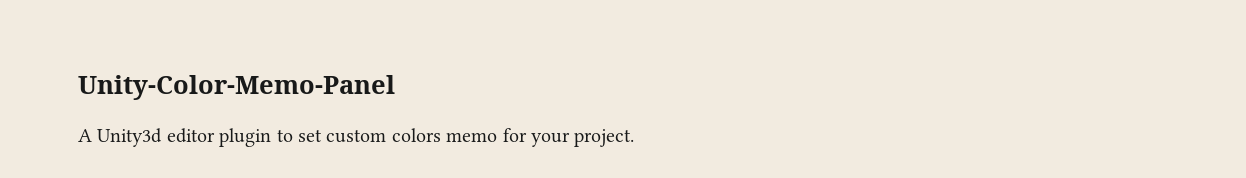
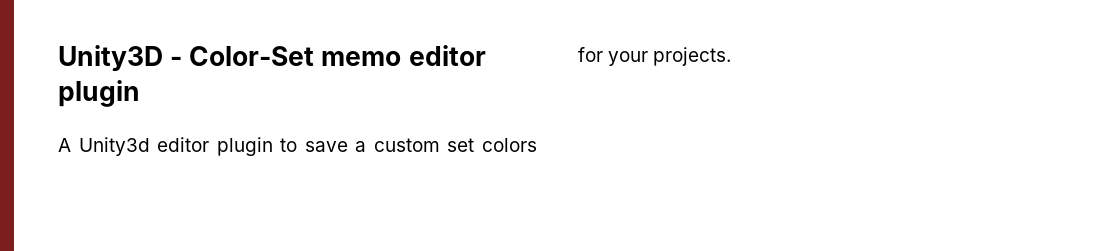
[78,75,395,100] Unity-Color-Memo-Panel -> [58,45,486,72] [58,80,140,107] Unity3D - Color-Set memo editor plugin
[298,128,498,143] set custom colors memo -> [304,138,537,152] save a custom set colors
[574,129,635,147] project. -> [653,47,732,66] projects.

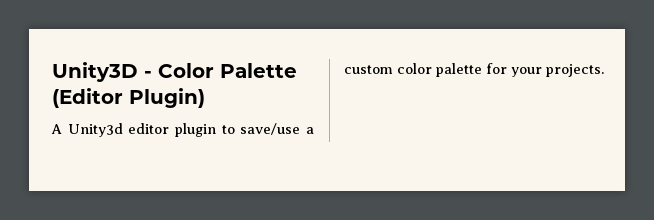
[189,45,486,66] [58,80,140,107] Color-Set memo editor plugin -> [158,63,297,78] [52,88,205,108] Color Palette (Editor Plugin)
[304,141,348,152] save -> [240,123,301,135] save/use
[447,138,537,152] set colors -> [397,63,482,77] color palette

